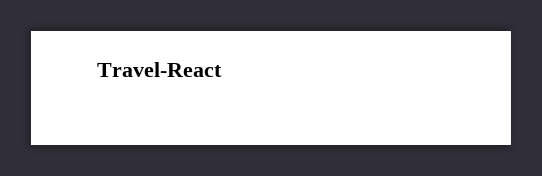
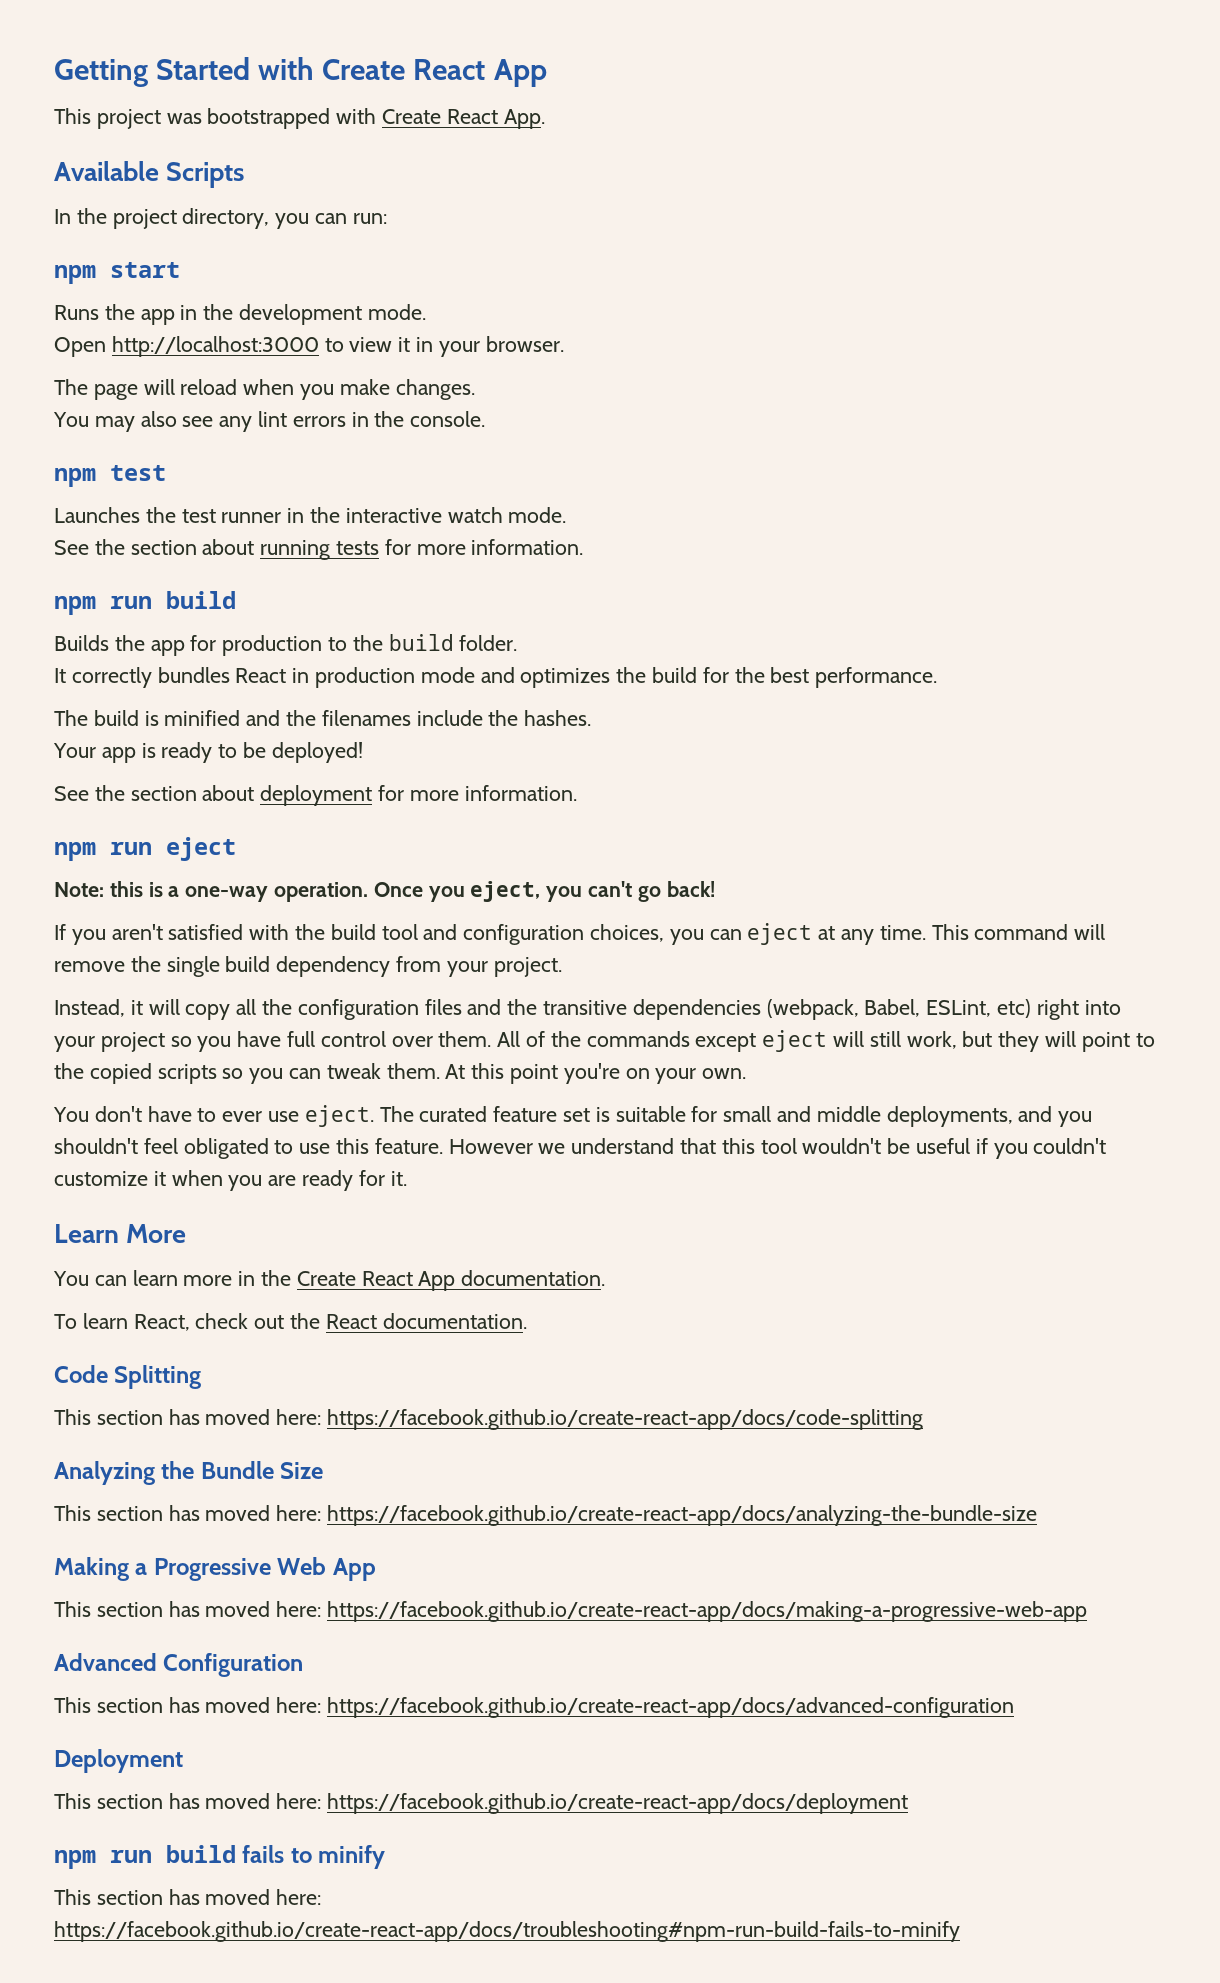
[97,62,222,77] Travel-React -> [54,57,547,87] [54,108,545,129] [54,161,245,188] [54,208,387,229] [54,262,180,284] [54,304,426,325] [54,336,564,357] [54,379,475,400] [53,411,486,432] [54,465,166,487] [54,507,567,523] [54,539,584,560] [54,591,236,615] [54,634,518,656] [54,667,938,688] [54,710,592,726] [53,742,363,763] [54,785,577,806] [54,837,236,861] [54,881,715,902] [54,923,1106,945] [54,956,562,977] [54,999,1121,1020] [54,1030,1155,1052] [54,1063,747,1084] [53,1105,1093,1127] [54,1138,1107,1159] [54,1170,407,1191] [54,1224,187,1243] [53,1270,606,1291] [54,1313,527,1331] [54,1365,202,1389] [54,1409,924,1430] [54,1461,324,1485] [54,1505,1038,1526] [54,1557,376,1581] [54,1601,1088,1622] [54,1653,304,1677] [54,1697,1015,1718] [54,1749,183,1773] [54,1793,909,1814] [54,1845,386,1869] [54,1889,322,1905] [54,1921,960,1942] Getting Started with Create React App // This project was bootstrapped with Create React App. // Available Scripts // In the project directory, you can run: // npm start // Runs the app in the development mode. // Open http://localhost:3000 to view it in your browser. // The page will reload when you make changes. // You may also see any lint errors in the console. // npm test // Launches the test runner in the interactive watch mode. // See the section about running tests for more information. // npm run build // Builds the app for production to the build folder. // It correctly bundles React in production mode and optimizes the build for the best performance. // The build is minified and the filenames include the hashes. // Your app is ready to be deployed! // See the section about deployment for more information. // npm run eject // Note: this is a one-way operation. Once you eject, you can't go back! // If you aren't satisfied with the build tool and configuration choices, you can eject at any time. This command will remove the single build dependency from your project. // Instead, it will copy all the configuration files and the transitive dependencies (webpack, Babel, ESLint, etc) right into your project so you have full control over them. All of the commands except eject will still work, but they will point to the copied scripts so you can tweak them. At this point you're on your own. // You don't have to ever use eject. The curated feature set is suitable for small and middle deployments, and you shouldn't feel obligated to use this feature. However we understand that this tool wouldn't be useful if you couldn't customize it when you are ready for it. // Learn More // You can learn more in the Create React App documentation. // To learn React, check out the React documentation. // Code Splitting // This section has moved here: https://facebook.github.io/create-react-app/docs/code-splitting // Analyzing the Bundle Size // This section has moved here: https://facebook.github.io/create-react-app/docs/analyzing-the-bundle-size // Making a Progressive Web App // This section has moved here: https://facebook.github.io/create-react-app/docs/making-a-progressive-web-app // Advanced Configuration // This section has moved here: https://facebook.github.io/create-react-app/docs/advanced-configuration // Deployment // This section has moved here: https://facebook.github.io/create-react-app/docs/deployment // npm run build fails to minify // This section has moved here: https://facebook.github.io/create-react-app/docs/troubleshooting#npm-run-build-fails-to-minify

